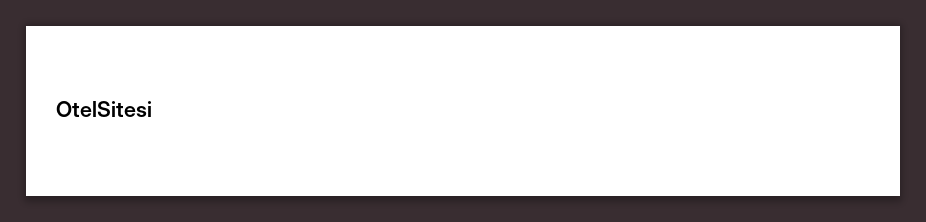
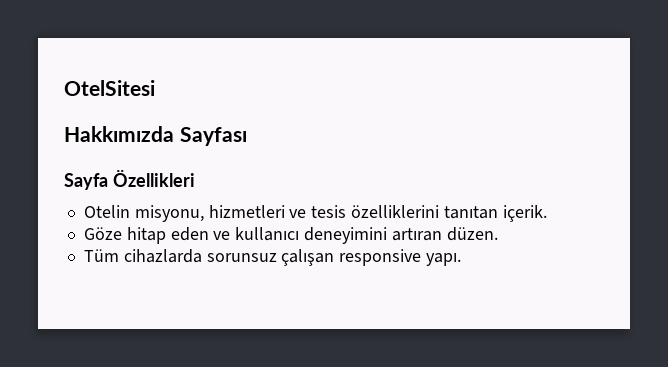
(152, 109) none -> [64,126,247,146] [64,170,195,190] [83,205,547,222] [83,227,498,244] [83,249,462,266] // Hakkımızda Sayfası // Sayfa Özellikleri // Otelin misyonu, hizmetleri ve tesis özelliklerini tanıtan içerik. // Göze hitap eden ve kullanıcı deneyimini artıran düzen. // Tüm cihazlarda sorunsuz çalışan responsive yapı.

